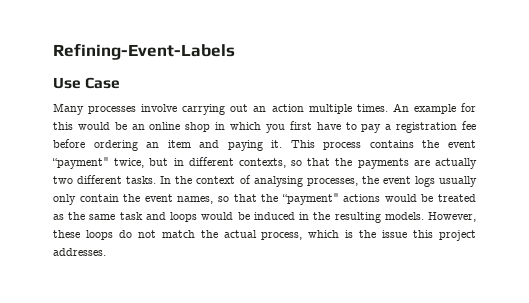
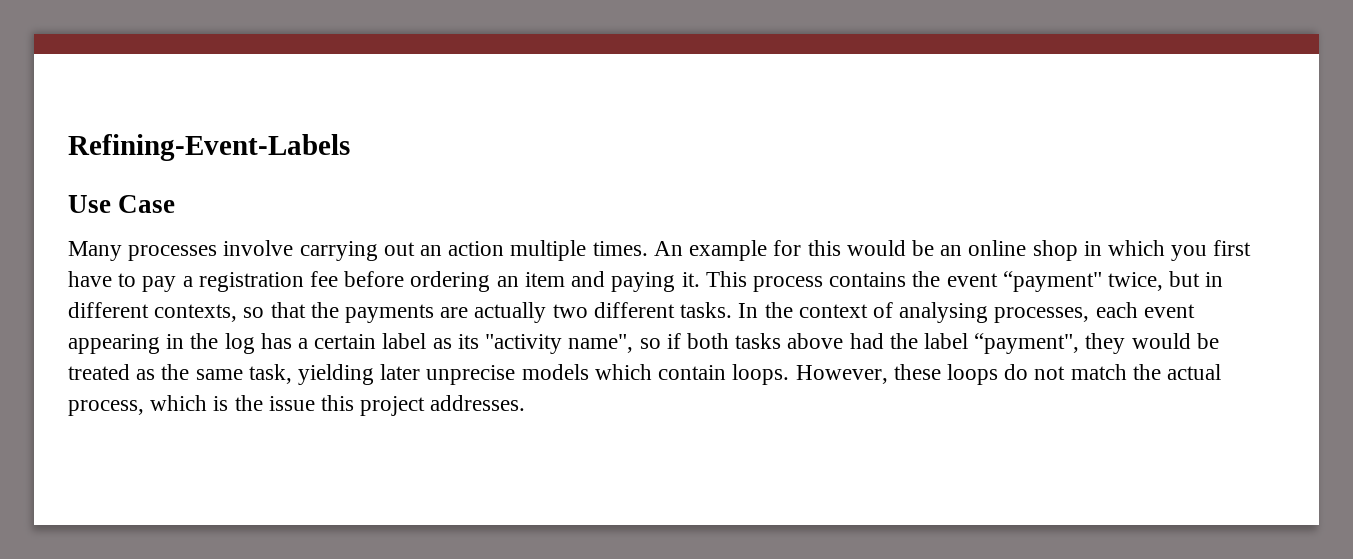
[361,176,477,187] [53,193,381,205] the event logs usually only contain the event names, so that the “payment" actions -> [1095,302,1195,318] [68,333,1126,354] each event appearing in the log has a certain label as its "activity name", so if both tasks above had the label “payment", they
[119,212,424,223] task and loops would be induced in the resulting models. -> [248,364,790,385] task, yielding later unprecise models which contain loops.

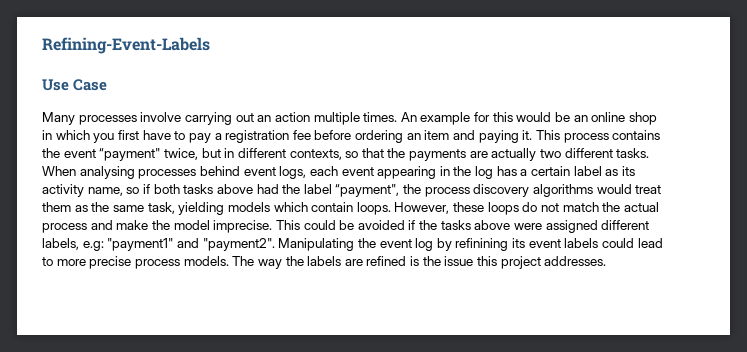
[738,302,1090,323] In the context of analysing processes, -> [42,166,307,179] When analysing processes behind event logs,
[485,334,634,354] "activity name", -> [42,184,123,197] activity name,
[1085,333,1219,354] [68,364,130,380] they would be treated -> [403,184,662,197] [42,202,71,212] the process discovery algorithms would treat them
[380,364,516,385] later unprecise -> (225, 208) none
[68,395,208,416] process, which -> [42,220,650,233] [42,238,663,251] [42,256,407,269] process and make the model imprecise. This could be avoided if the tasks above were assigned different labels, e.g: "payment1" and "payment2". Manipulating the event log by refinining its event labels could lead to more precise process models. The way the labels are refined

